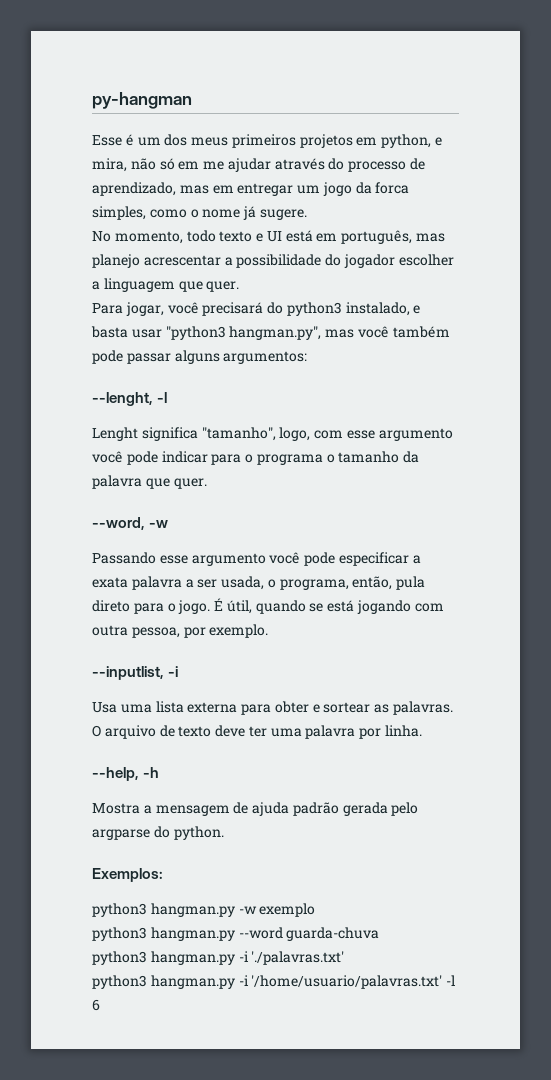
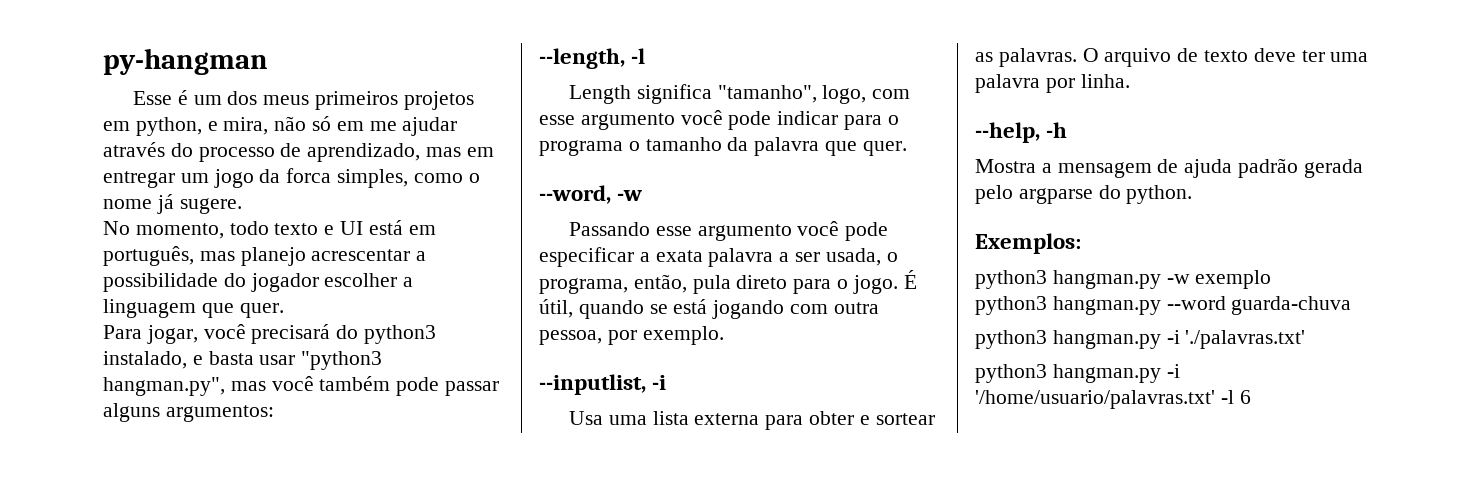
[92,392,153,406] --lenght, -> [539,48,625,69] --length,
[92,427,138,441] Lenght -> [568,85,631,104] Length

